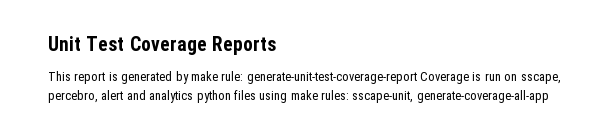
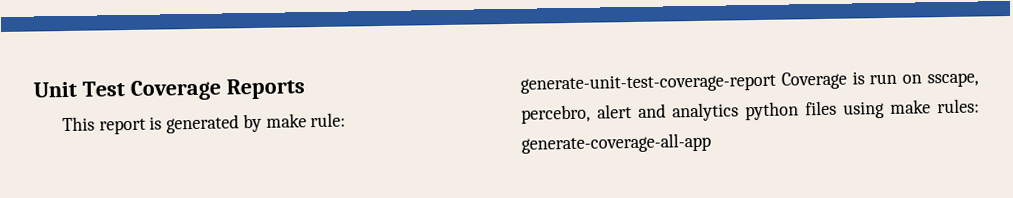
[352,91,414,103] sscape-unit, -> (980, 106) none

